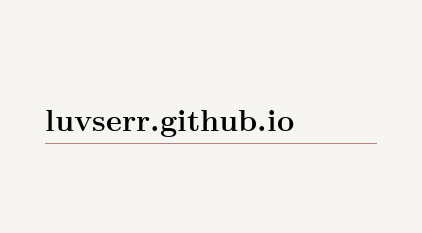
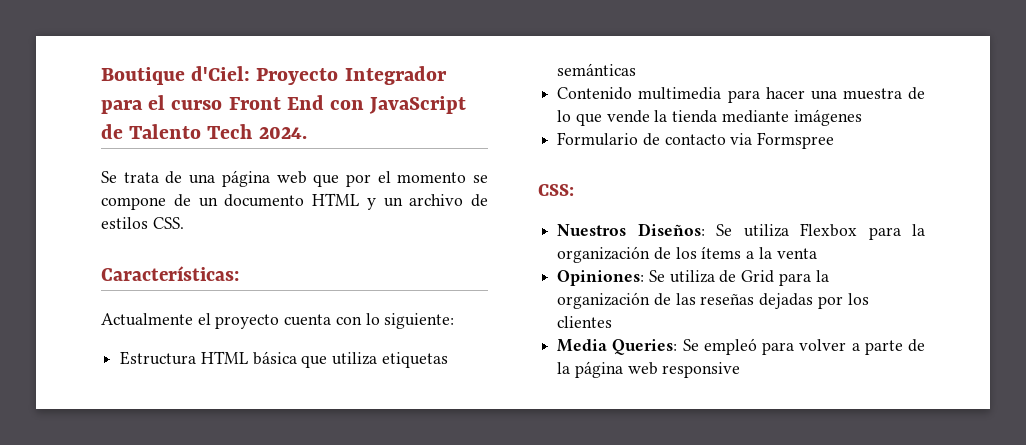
[45,110,294,137] luvserr.github.io -> [101,66,447,85] [101,95,467,114] [101,124,307,139] [101,170,488,187] [101,193,488,210] [101,217,184,229] [101,266,239,281] [101,313,455,329] [120,351,448,368] [557,63,637,76] [557,87,925,103] [557,109,862,126] [557,132,835,149] [538,184,574,196] [557,223,925,240] [557,246,817,263] [557,270,829,286] [557,292,869,309] [557,316,613,328] [557,338,925,355] [557,361,741,378] Boutique d'Ciel: Proyecto Integrador para el curso Front End con JavaScript de Talento Tech 2024. // Se trata de una página web que por el momento se compone de un documento HTML y un archivo de estilos CSS. // Características: // Actualmente el proyecto cuenta con lo siguiente: // Estructura HTML básica que utiliza etiquetas semánticas // Contenido multimedia para hacer una muestra de lo que vende la tienda mediante imágenes // Formulario de contacto via Formspree // CSS: // Nuestros Diseños: Se utiliza Flexbox para la organización de los ítems a la venta // Opiniones: Se utiliza de Grid para la organización de las reseñas dejadas por los clientes // Media Queries: Se empleó para volver a parte de la página web responsive

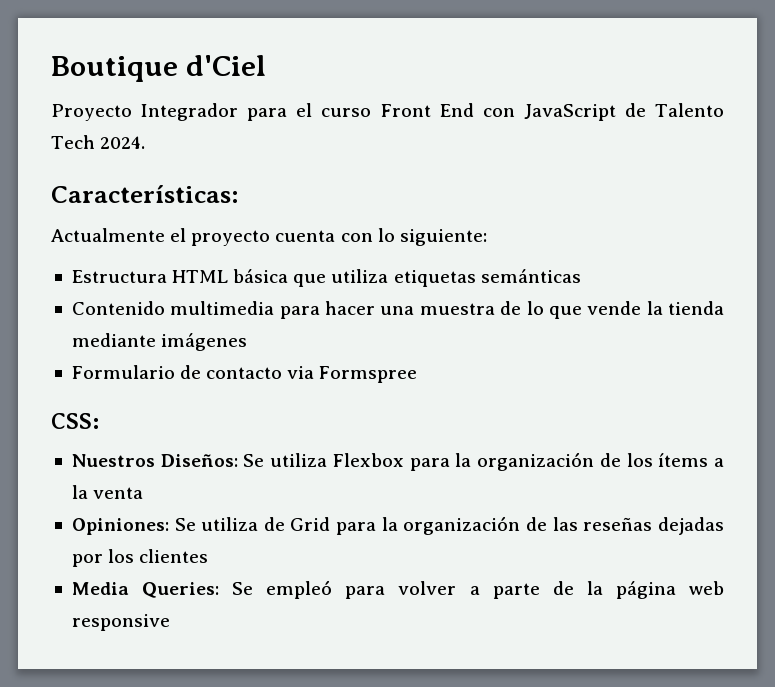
[191,66,251,81] d'Ciel: -> [185,55,266,76] d'Ciel //
[101,170,488,187] [101,193,488,210] [101,217,184,229] // Se trata de una página web que por el momento se compone de un documento HTML y un archivo de estilos CSS. -> (146, 142) none

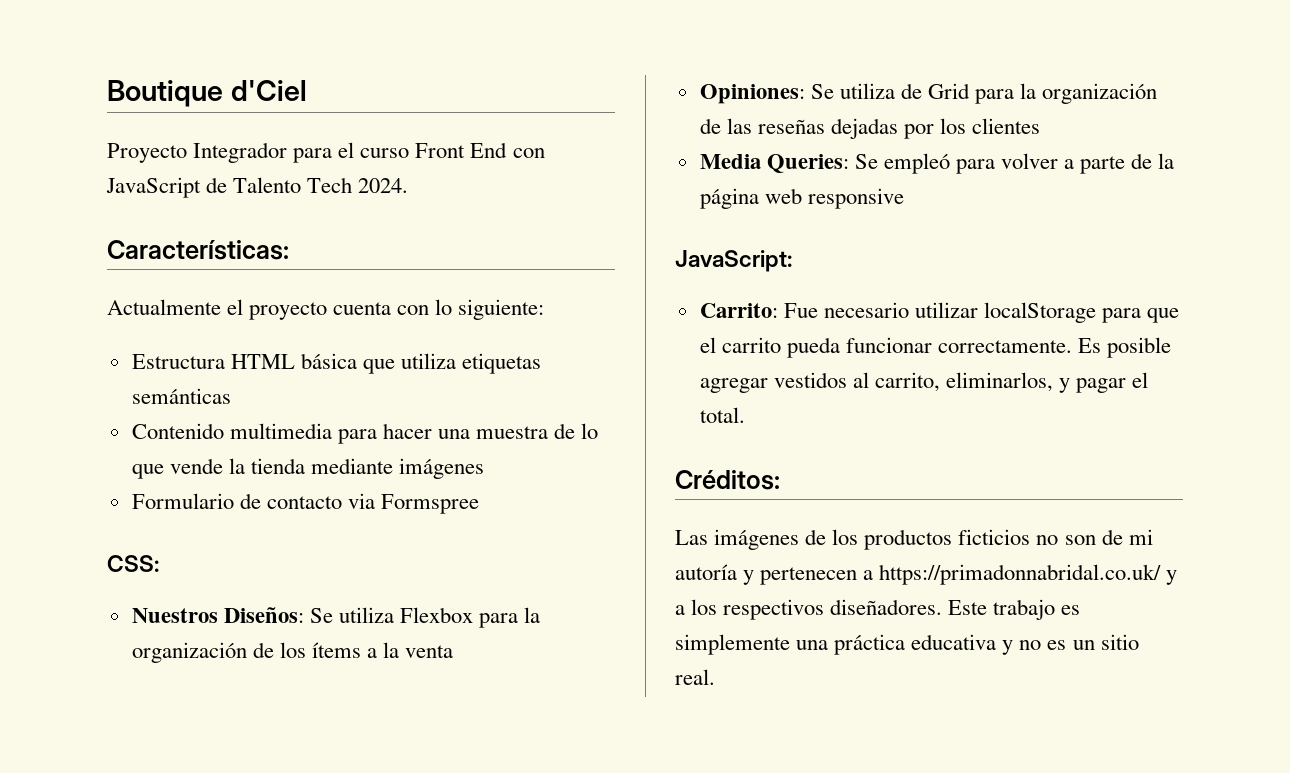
(170, 622) none -> [675,250,792,272] [699,302,1180,323] [699,337,1172,358] [699,372,1149,393] [699,407,745,423] [675,470,780,490] [675,529,1153,550] [675,564,1178,585] [675,599,1081,620] [675,634,1139,655] [675,669,715,685] // JavaScript: // Carrito: Fue necesario utilizar localStorage para que el carrito pueda funcionar correctamente. Es posible agregar vestidos al carrito, eliminarlos, y pagar el total. // Créditos: // Las imágenes de los productos ficticios no son de mi autoría y pertenecen a https://primadonnabridal.co.uk/ y a los respectivos diseñadores. Este trabajo es simplemente una práctica educativa y no es un sitio real.

